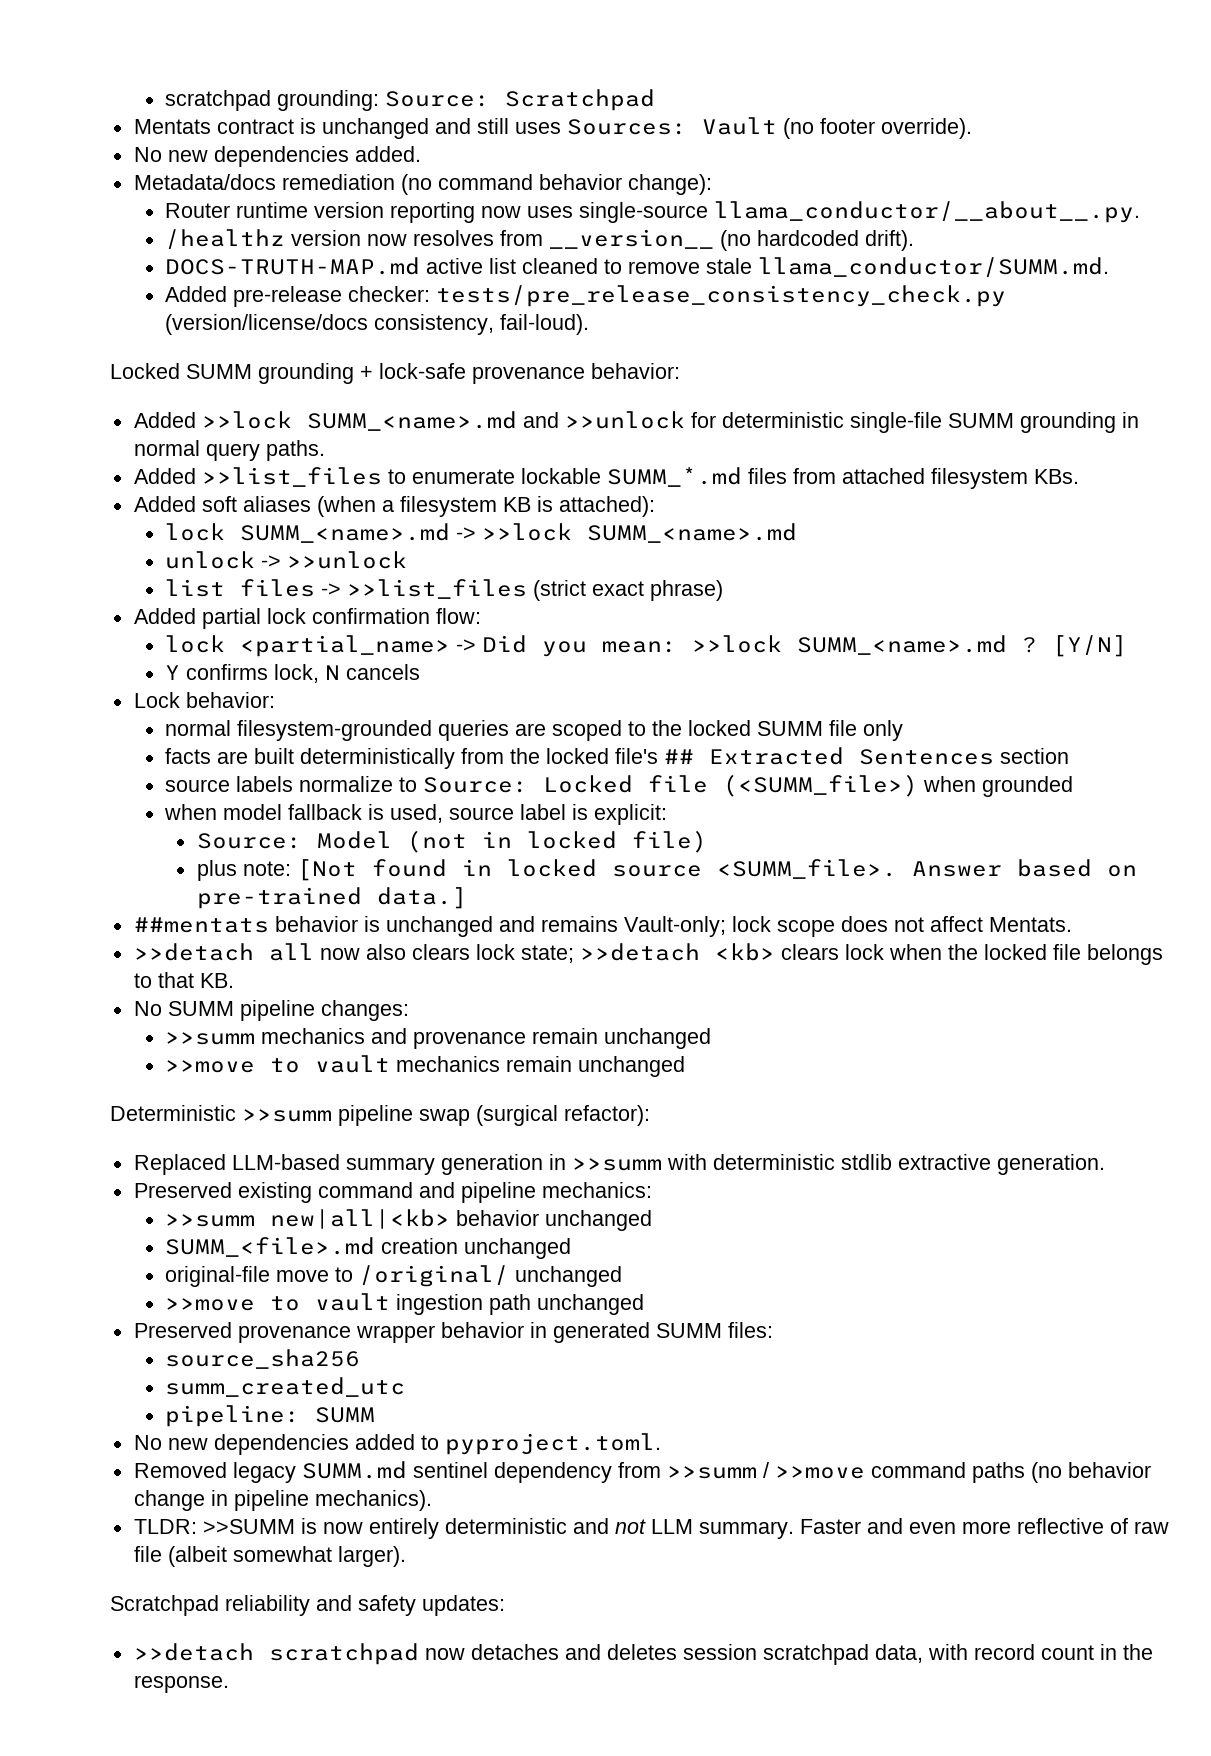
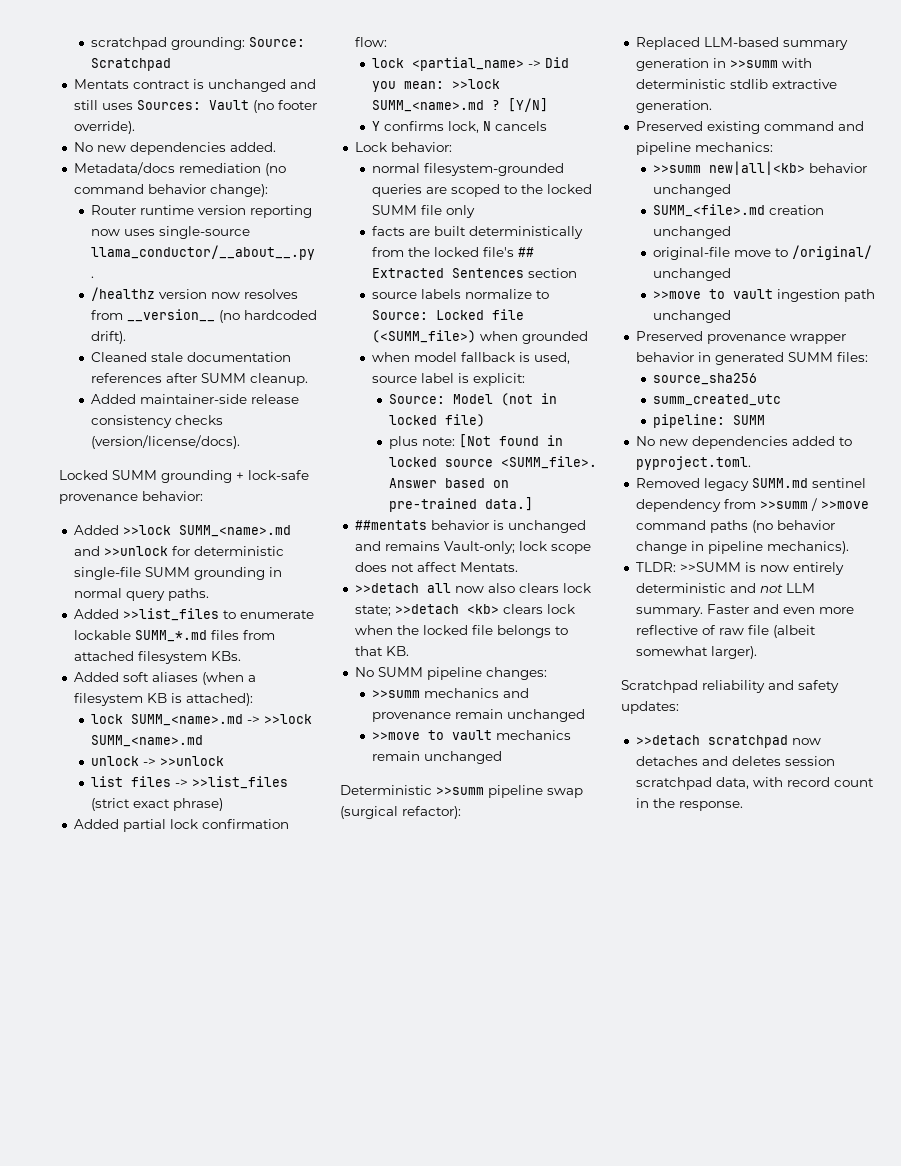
[165,257,1110,277] [165,285,1007,307] [165,314,590,335] DOCS-TRUTH-MAP.md active list cleaned to remove stale llama_conductor/SUMM.md. // Added pre-release checker: tests/pre_release_consistency_check.py (version/license/docs consistency, fail-loud). -> [90,352,291,362] [90,373,308,386] [90,394,299,404] [90,415,223,428] [90,435,240,449] Cleaned stale documentation references after SUMM cleanup. // Added maintainer-side release consistency checks (version/license/docs).

